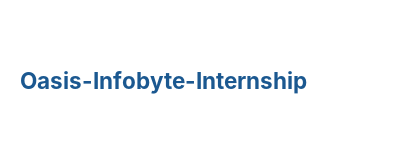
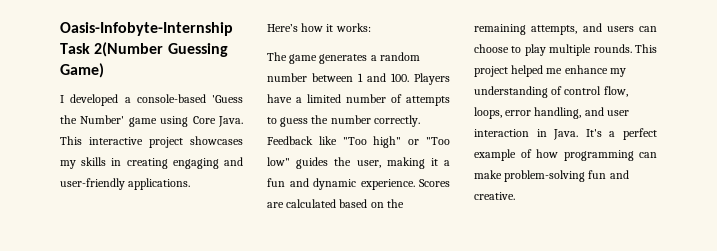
(307, 82) none -> [60,42,228,57] [60,63,104,78] [60,94,243,106] [60,115,243,127] [60,136,243,148] [60,157,243,169] [60,178,191,190] [267,23,371,32] [267,52,420,64] [267,73,450,85] [267,94,450,106] [267,115,420,127] [267,136,450,148] [267,157,450,169] [267,178,450,190] [267,199,404,208] [474,23,657,35] [474,44,657,56] [474,65,626,77] [474,86,628,98] [474,107,629,119] [474,128,657,140] [474,149,657,161] [474,170,629,182] [474,192,515,200] Task 2(Number Guessing Game) // I developed a console-based 'Guess the Number' game using Core Java. This interactive project showcases my skills in creating engaging and user-friendly applications. // Here’s how it works: // The game generates a random number between 1 and 100. Players have a limited number of attempts to guess the number correctly. Feedback like "Too high" or "Too low" guides the user, making it a fun and dynamic experience. Scores are calculated based on the remaining attempts, and users can choose to play multiple rounds. This project helped me enhance my understanding of control flow, loops, error handling, and user interaction in Java. It's a perfect example of how programming can make problem-solving fun and creative.

